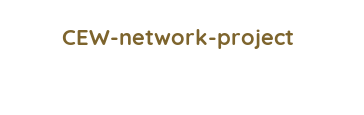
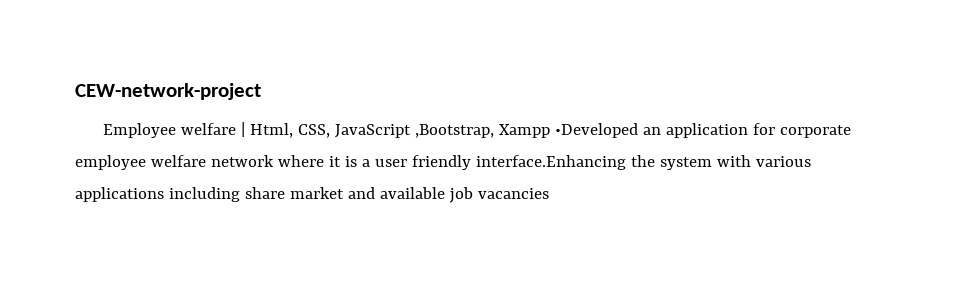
(294, 39) none -> [102,122,851,138] [75,155,811,170] [75,187,549,203] // Employee welfare | Html, CSS, JavaScript ,Bootstrap, Xampp •Developed an application for corporate employee welfare network where it is a user friendly interface.Enhancing the system with various applications including share market and available job vacancies

